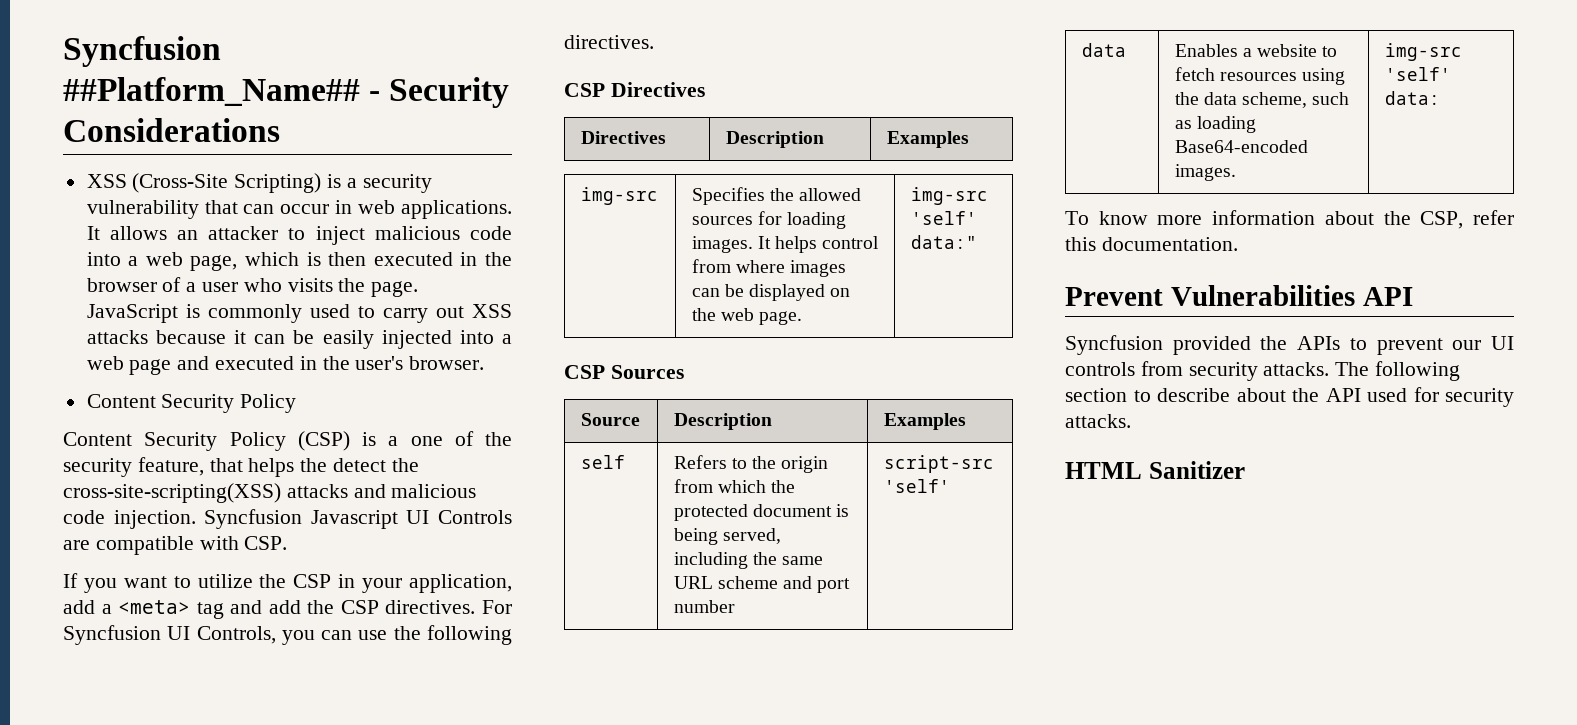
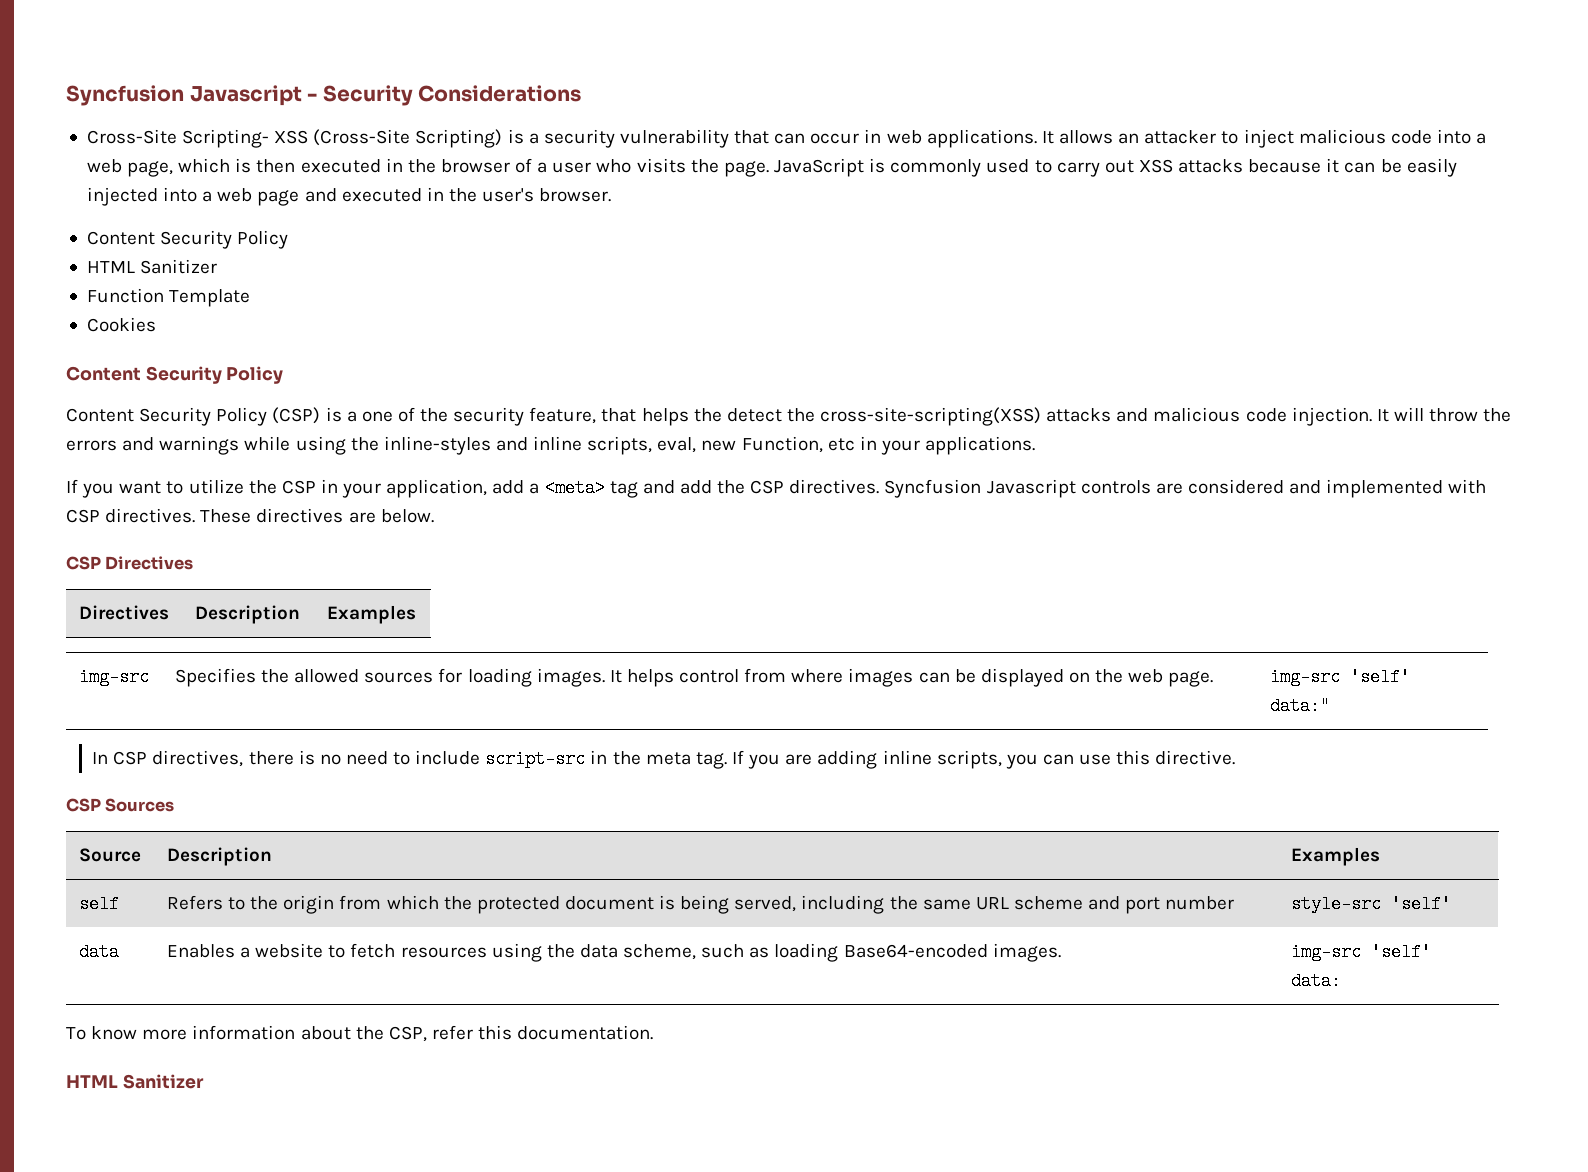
[63,36,221,67] [63,77,360,106] Syncfusion ##Platform_Name## -> [66,85,302,106] Syncfusion Javascript
(280, 130) none -> [86,129,270,148] Cross-Site Scripting-
(297, 403) none -> [86,259,218,274] [86,288,251,307] [86,317,156,332] [66,366,284,384] // HTML Sanitizer // Function Template // Cookies // Content Security Policy
[204,509,512,529] [63,536,288,555] Syncfusion Javascript UI Controls are compatible with CSP. -> [1376,407,1512,422] [66,436,1036,455] It will throw the errors and warnings while using the inline-styles and inline scripts, eval, new Function, etc in your applications.
[481,600,512,614] [63,625,512,645] [564,35,654,49] For Syncfusion UI Controls, you can use the following directives. -> [884,479,1487,498] [66,508,434,523] Syncfusion Javascript controls are considered and implemented with CSP directives. These directives are below.
(977, 242) none -> [92,750,1236,769] // In CSP directives, there is no need to include script-src in the meta tag. If you are adding inline scripts, you can use this directive.
[883,455,994,473] script-src -> [1290,895,1381,913] style-src
[1065,285,1413,306] [1065,335,1514,355] [1065,361,1461,381] [1065,387,1514,407] [1065,414,1131,428] // Prevent Vulnerabilities API // Syncfusion provided the APIs to prevent our UI controls from security attacks. The following section to describe about the API used for security attacks. -> (654, 1032) none

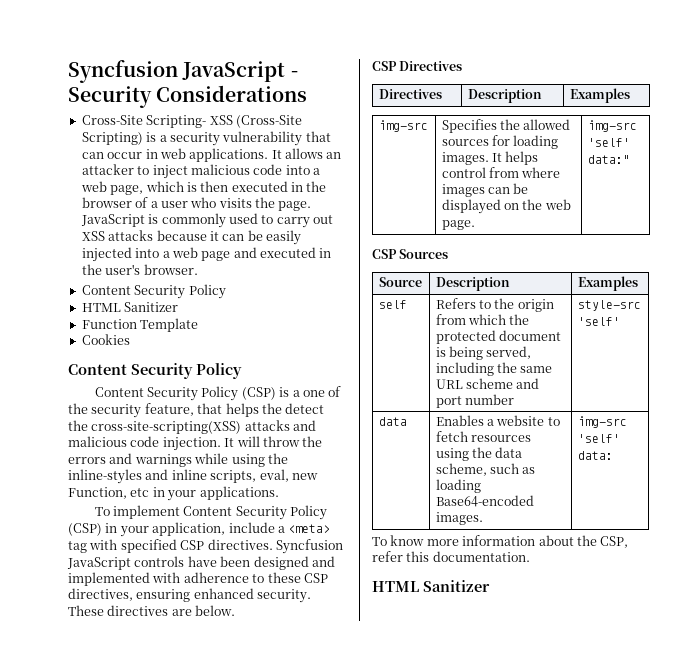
[66,85,302,106] Syncfusion Javascript -> [68,60,286,83] Syncfusion JavaScript
[66,479,316,498] If you want to utilize the CSP -> [94,505,328,520] [68,523,102,536] To implement Content Security Policy (CSP)
[492,480,525,494] add -> [228,522,275,533] include
[642,479,1487,498] [66,508,196,523] and add the CSP directives. Syncfusion Javascript controls are considered and implemented with CSP directives. -> [89,539,343,554] [67,556,335,570] [68,572,328,586] [68,588,312,603] with specified CSP directives. Syncfusion JavaScript controls have been designed and implemented with adherence to these CSP directives, ensuring enhanced security.
[92,750,1236,769] // In CSP directives, there is no need to include script-src in the meta tag. If you are adding inline scripts, you can use this directive. -> (630, 159) none

